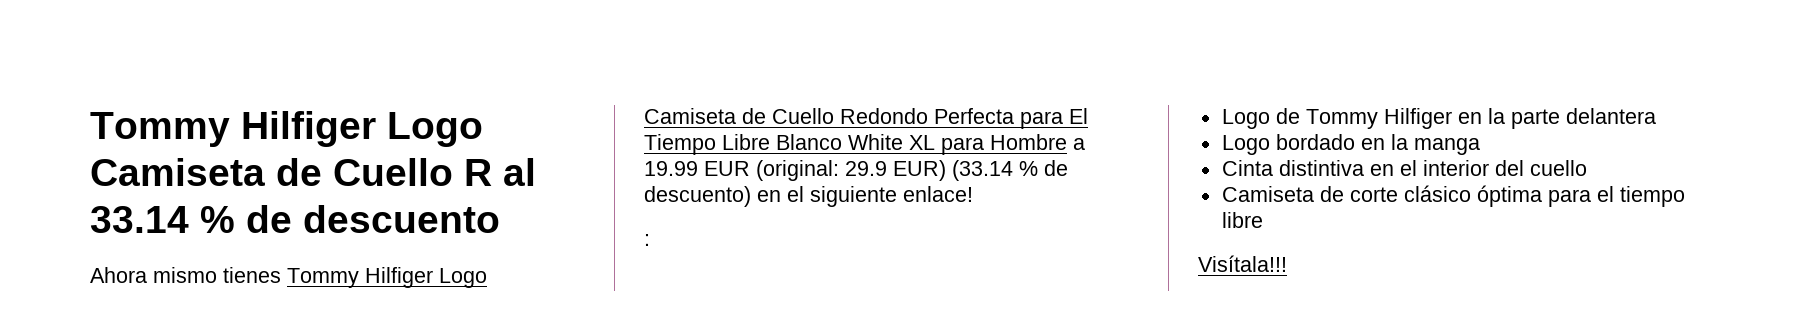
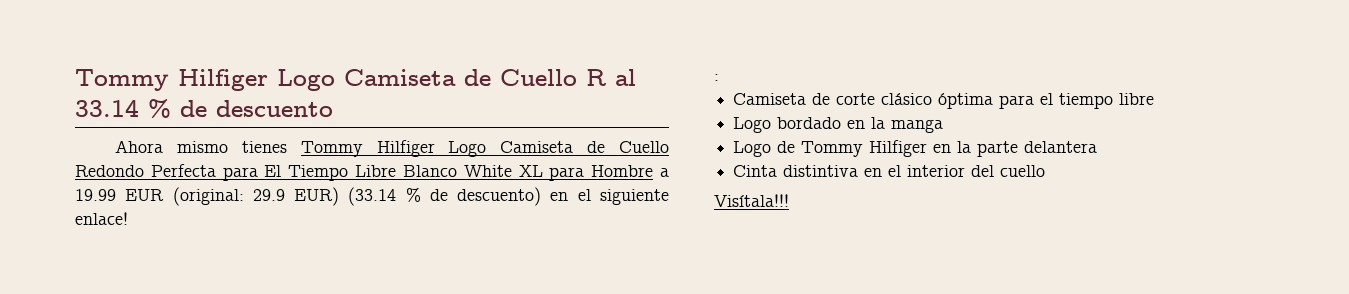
[1221,108,1656,129] [1221,134,1480,155] [1221,160,1587,176] // Logo de Tommy Hilfiger en la parte delantera // Logo bordado en la manga // Cinta distintiva en el interior del cuello -> (719, 77) none
(1263, 220) none -> [733,117,944,133] [733,140,1098,157] [733,165,1046,177] // Logo bordado en la manga // Logo de Tommy Hilfiger en la parte delantera // Cinta distintiva en el interior del cuello

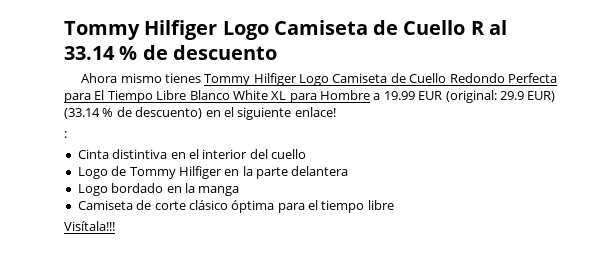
(719, 77) none -> [77,149,306,159] [77,166,349,179] [77,183,240,196] // Cinta distintiva en el interior del cuello // Logo de Tommy Hilfiger en la parte delantera // Logo bordado en la manga
[733,117,944,133] [733,140,1098,157] [733,165,1046,177] // Logo bordado en la manga // Logo de Tommy Hilfiger en la parte delantera // Cinta distintiva en el interior del cuello -> (394, 205) none

